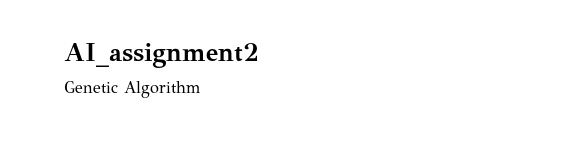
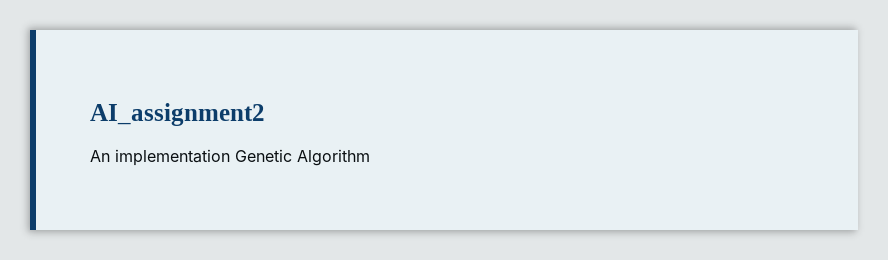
(259, 55) none -> [90,149,230,166] An implementation

